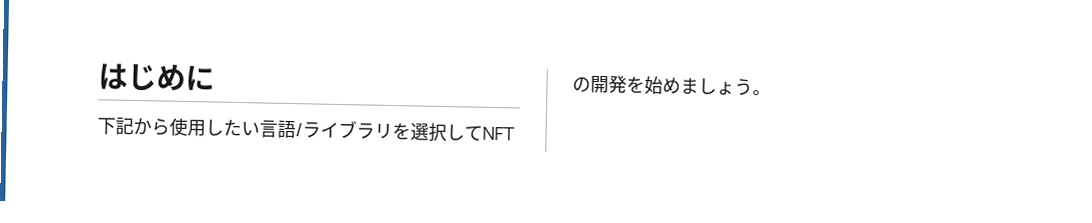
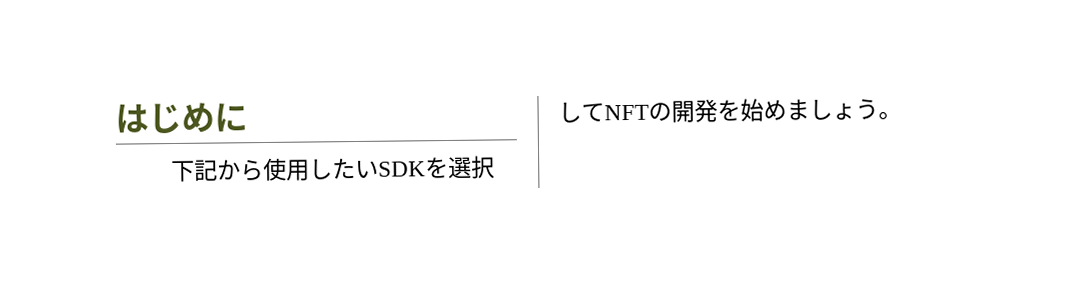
[259,119,393,140] 言語/ライブラリ -> [378,161,427,177] SDK

